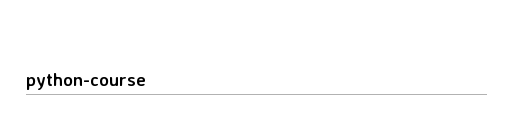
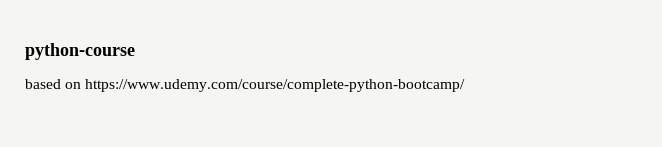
(146, 81) none -> [25,79,466,92] // based on https://www.udemy.com/course/complete-python-bootcamp/

